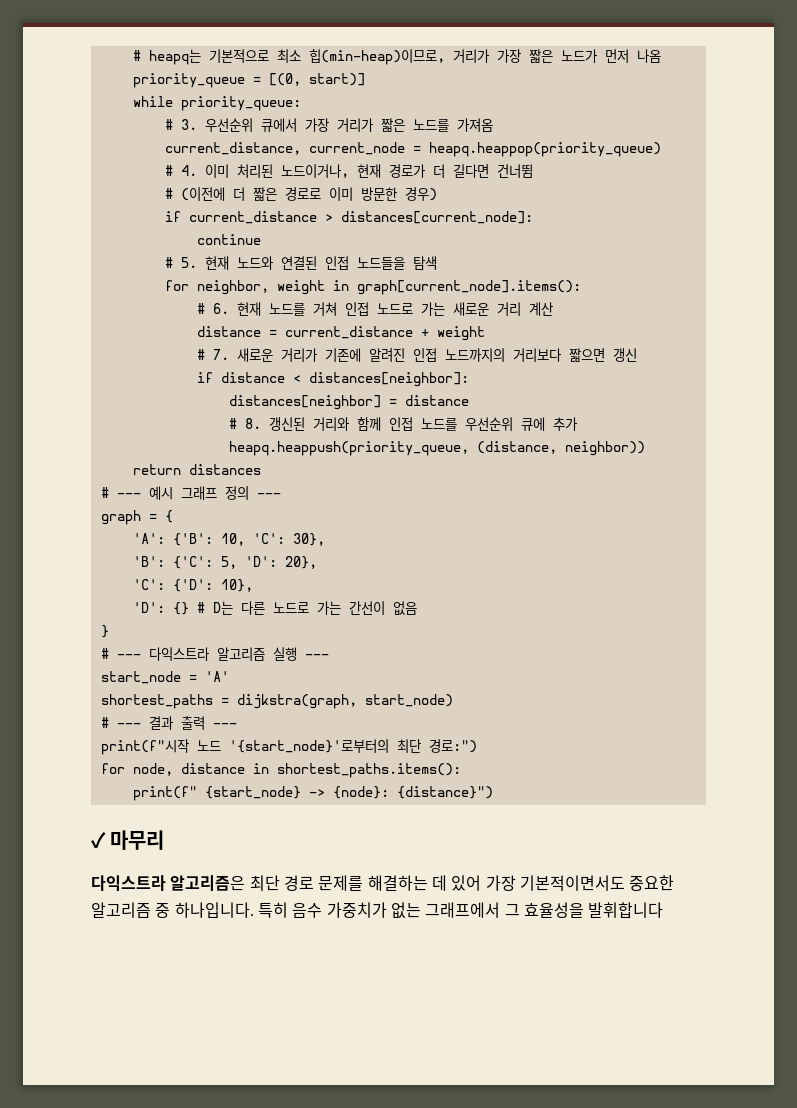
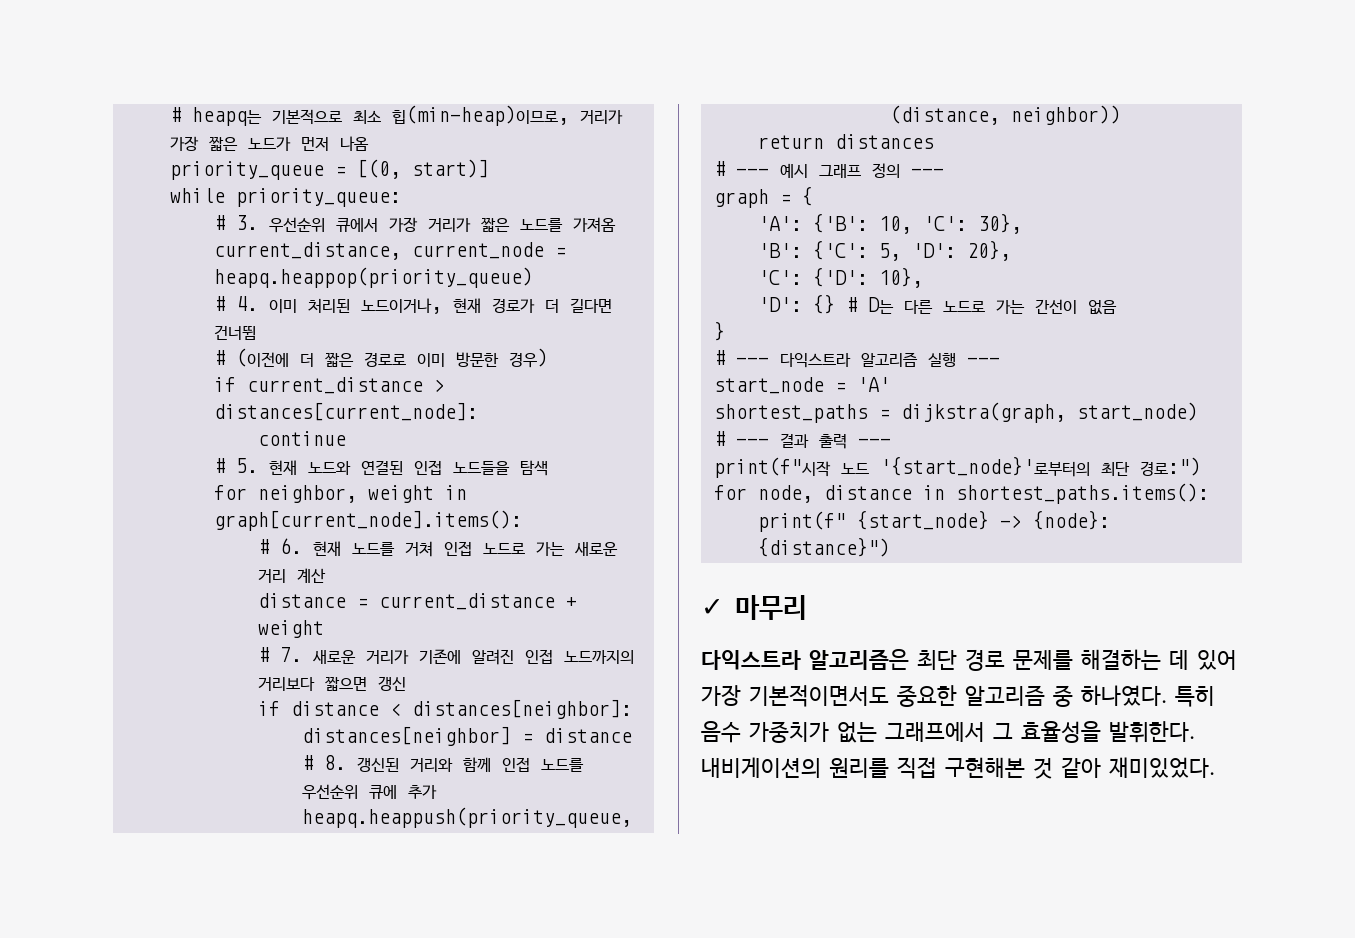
[174,902,254,918] 하나입니다. -> [1081,685,1167,706] 하나였다.
[588,902,664,918] 발휘합니다 -> [1109,721,1195,743] [701,757,1215,779] 발휘한다. 내비게이션의 원리를 직접 구현해본 것 같아 재미있었다.

